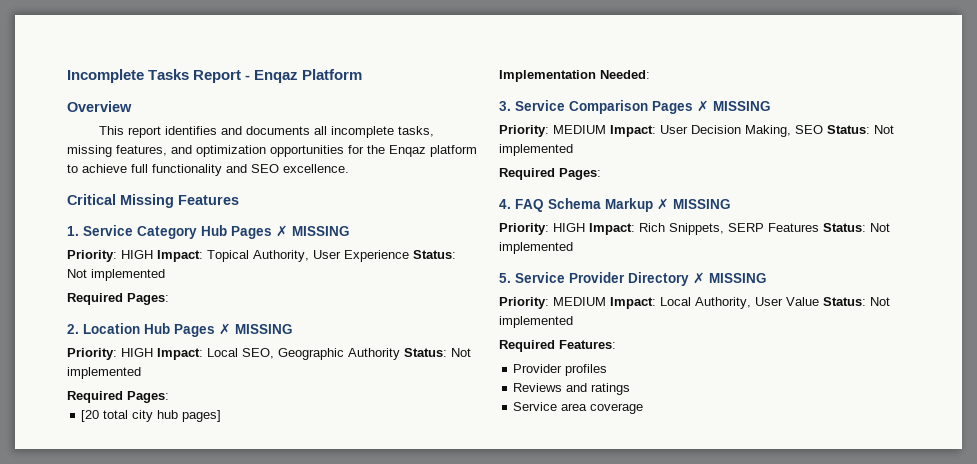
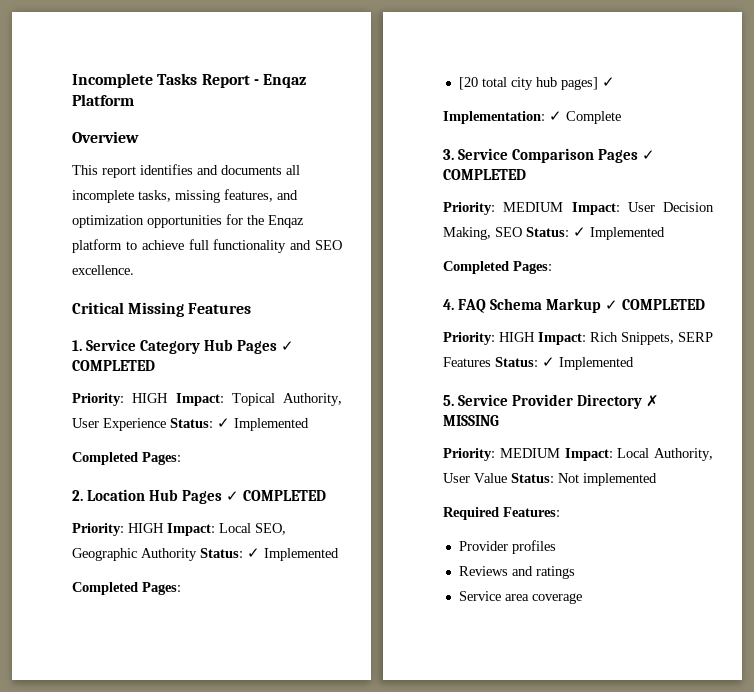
[276,225,350,237] ✗ MISSING -> [280,341,294,351] [72,360,155,371] ✓ COMPLETED
[67,269,165,281] [67,293,123,305] Not implemented // Required -> [217,418,309,431] [72,452,138,465] ✓ Implemented // Completed
[219,323,293,335] ✗ MISSING -> [225,490,326,501] ✓ COMPLETED
[451,348,471,357] [67,367,141,379] [67,391,123,403] Not implemented // Required -> [247,548,339,561] [72,582,138,595] ✓ Implemented // Completed
[499,70,650,82] // Implementation Needed: -> [601,77,615,87] [443,111,621,124] ✓ // Implementation: ✓ Complete
[697,100,771,112] ✗ MISSING -> [641,150,655,160] [443,169,526,180] ✓ COMPLETED
[874,125,894,134] [499,144,573,156] [499,168,555,180] Not implemented // Required -> [573,227,665,240] [443,261,509,274] ✓ Implemented // Completed
[657,198,731,210] ✗ MISSING -> [604,299,705,310] ✓ COMPLETED
[870,223,890,232] [499,242,573,254] Not implemented -> [542,357,634,370] ✓ Implemented

